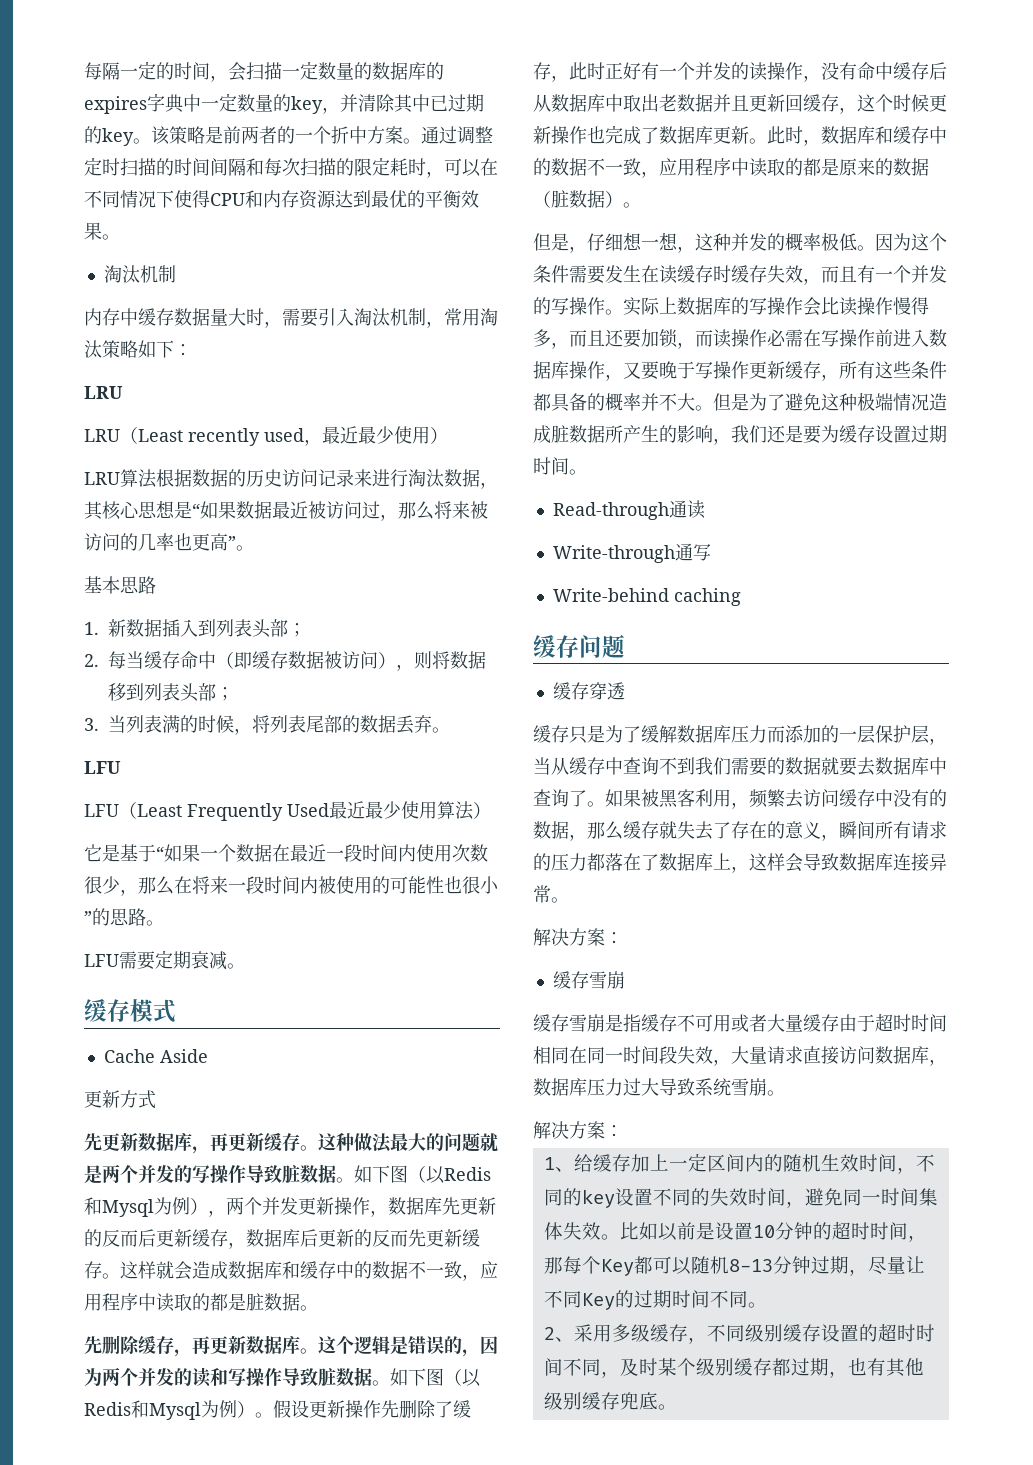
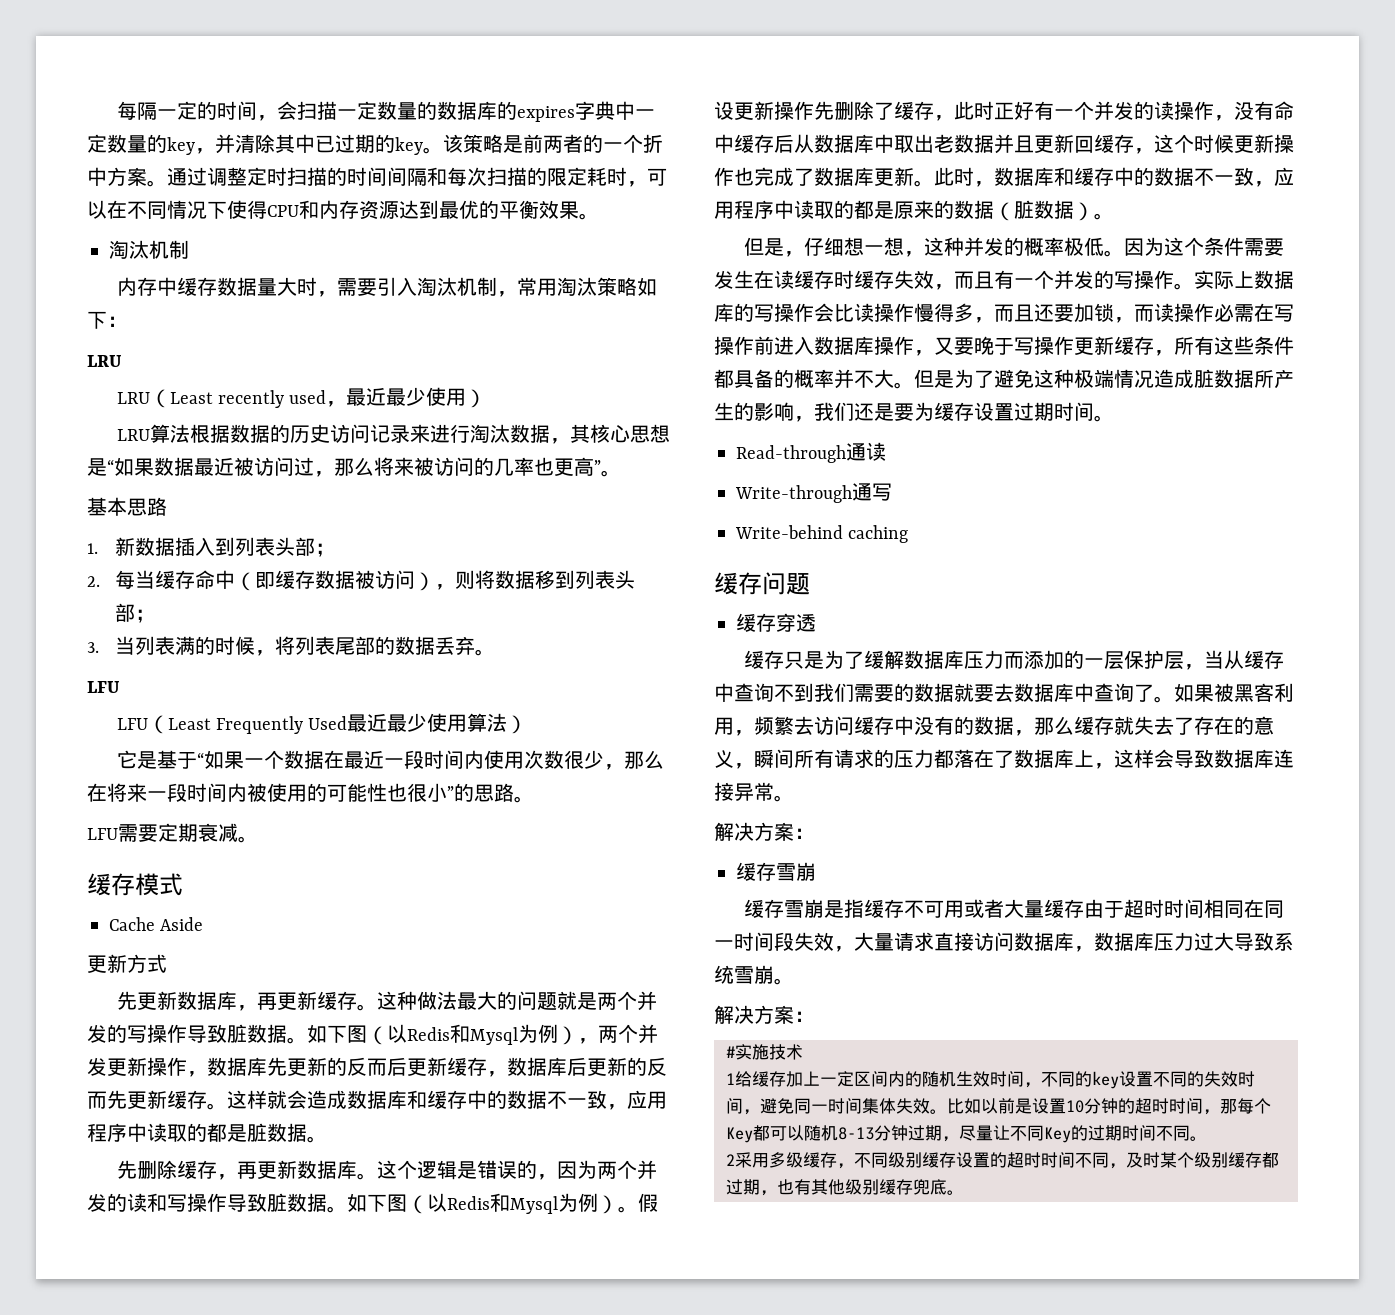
(623, 1131) none -> [726,1044,803,1060] // #实施技术
[554,1167,574,1172] 、 -> (735, 1079) none
[554,1337,574,1342] 、 -> (735, 1160) none

